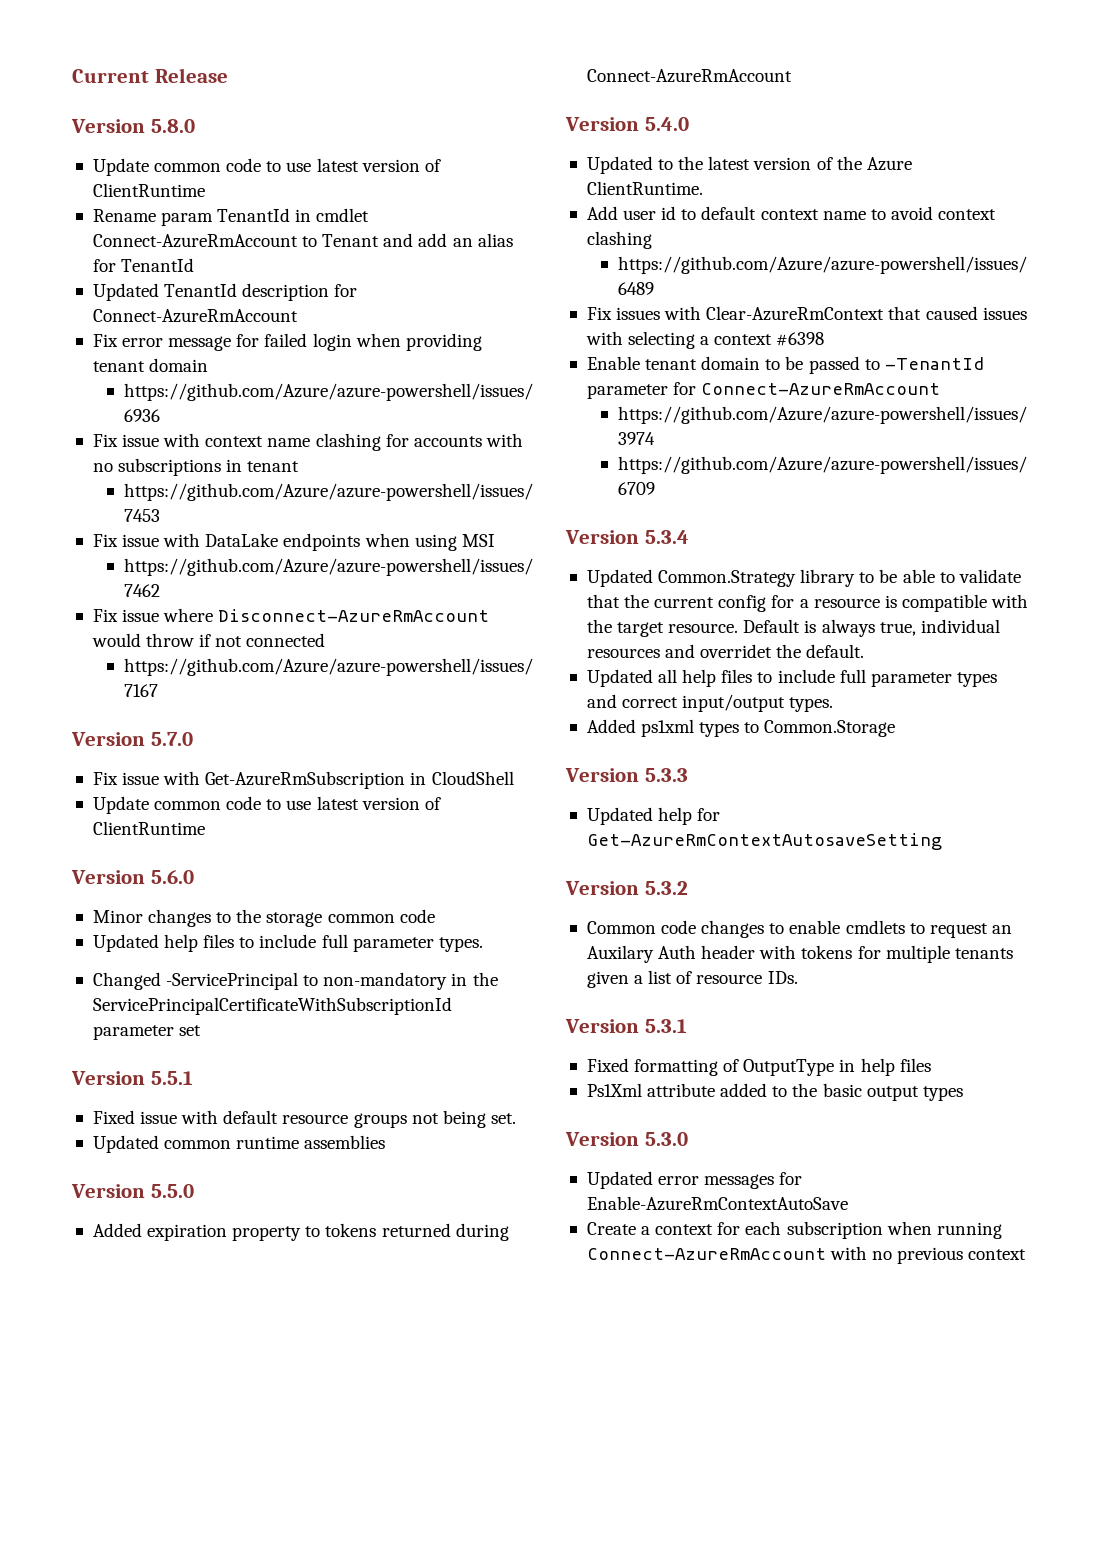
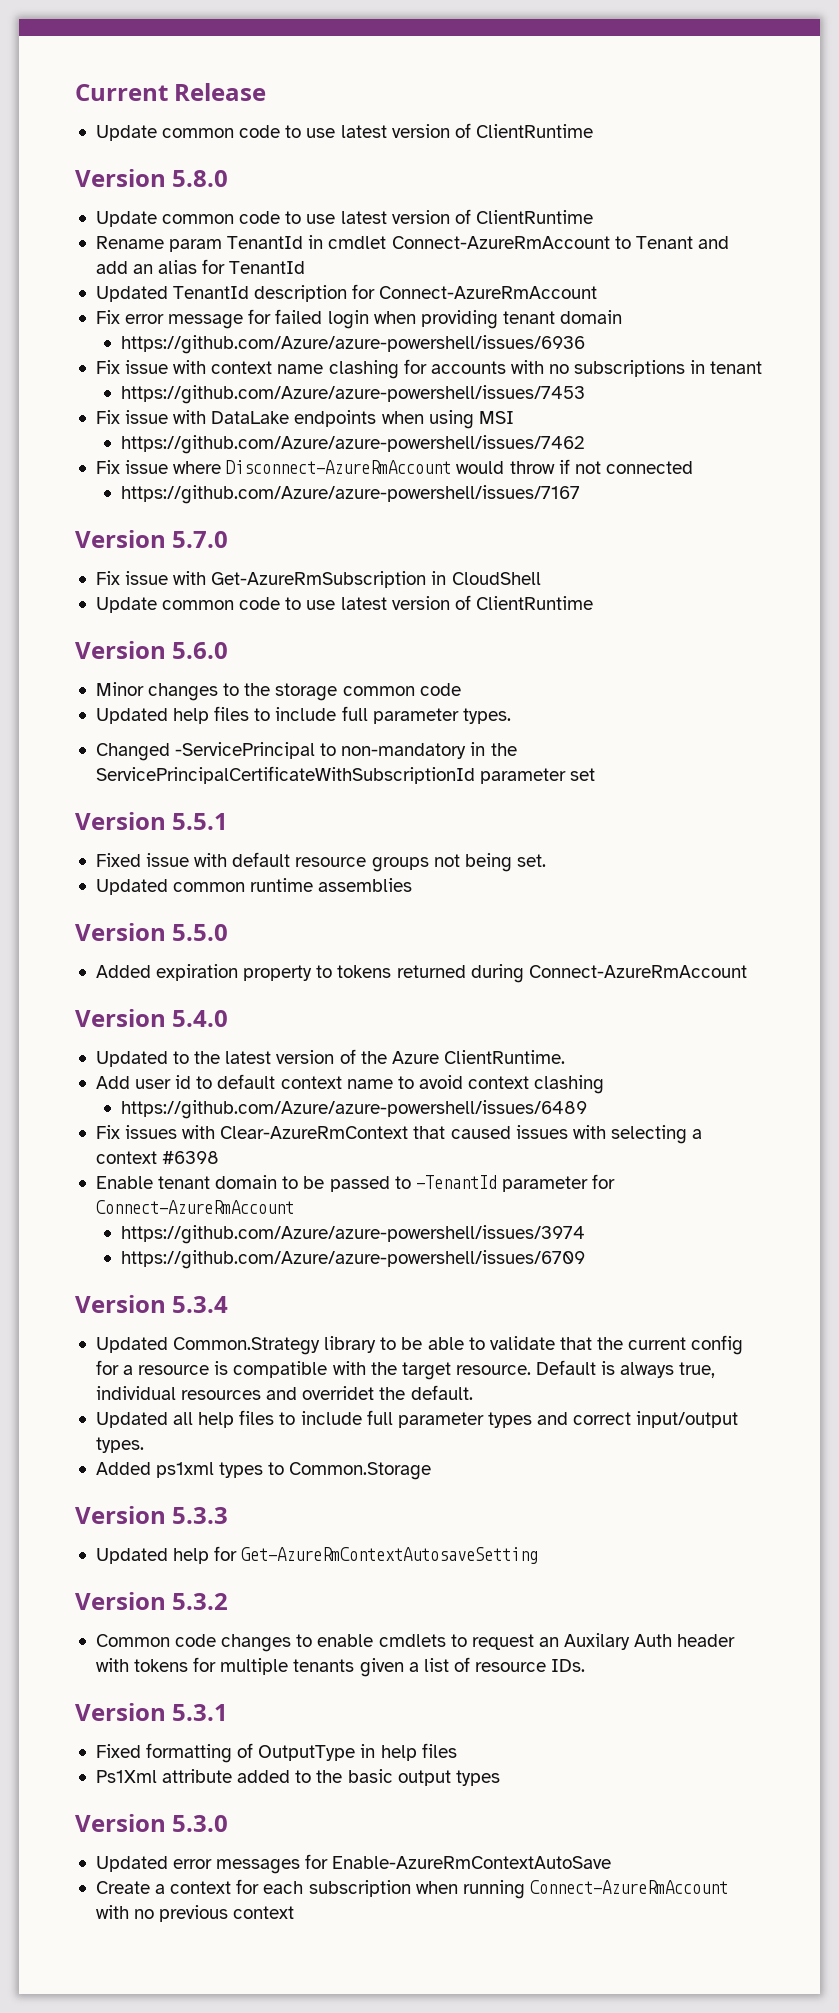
(228, 75) none -> [95,123,593,141] // Update common code to use latest version of ClientRuntime

